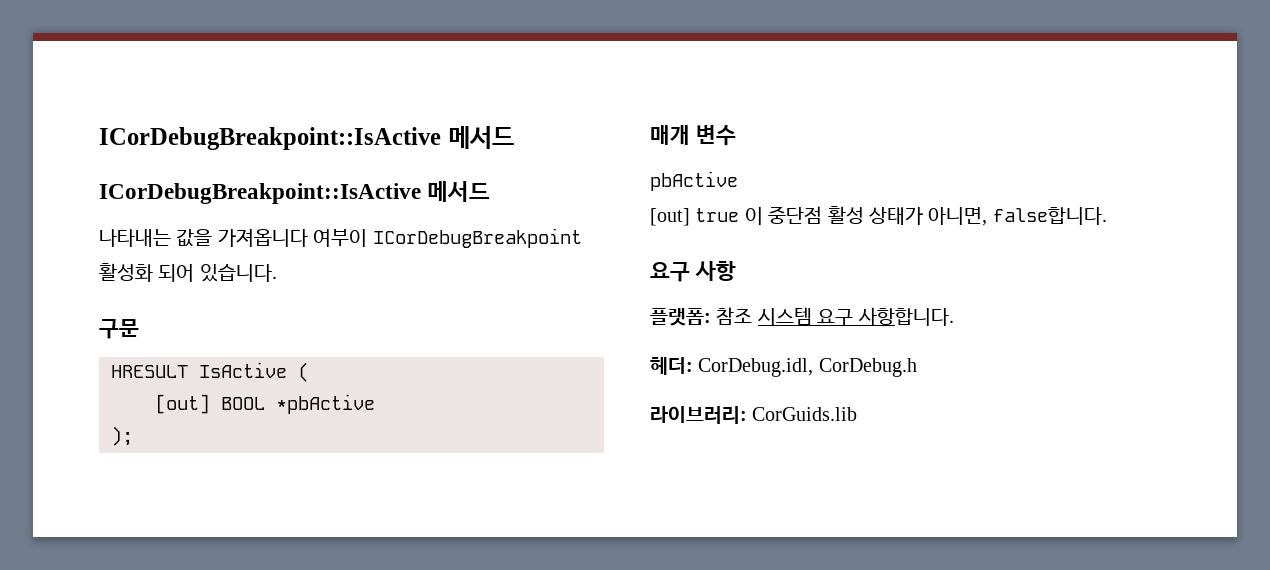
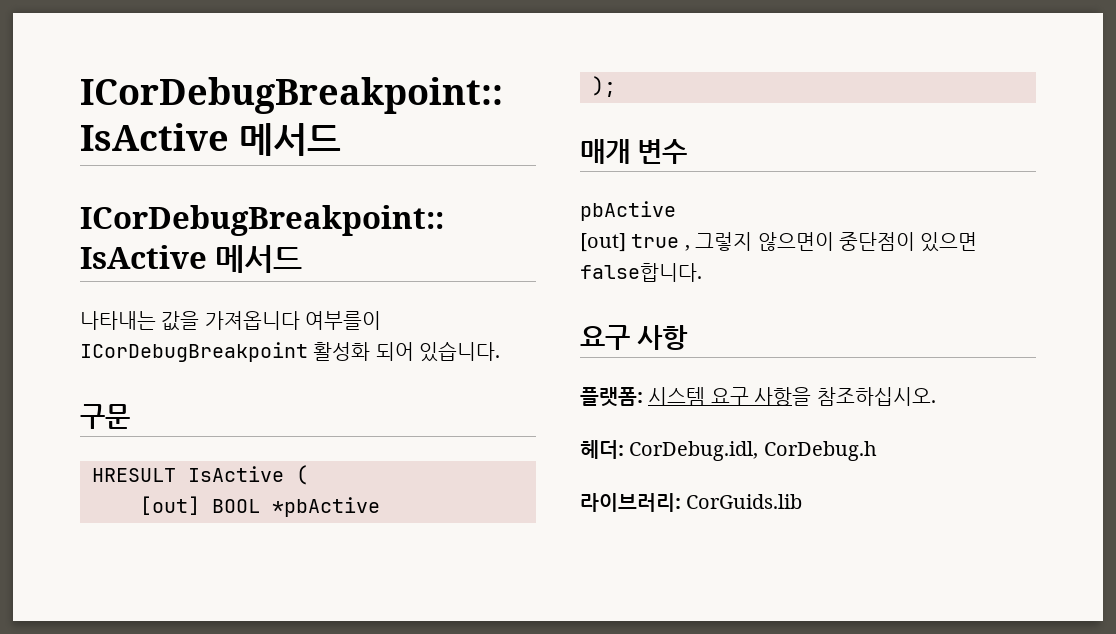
[313,229,368,247] 여부이 -> [305,311,382,330] 여부를이
[744,206,988,226] 이 중단점 활성 상태가 아니면, -> [684,232,978,252] , 그렇지 않으면이 중단점이 있으면
[716,307,753,325] 참조 -> (643, 397) none
[857,307,954,326] 사항합니다. -> [754,387,936,406] 사항을 참조하십시오.

